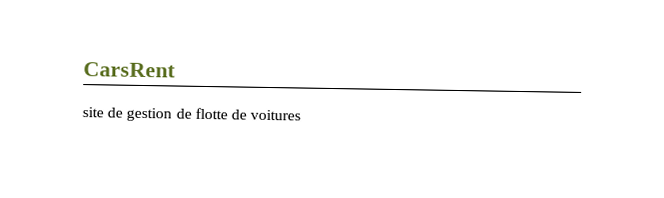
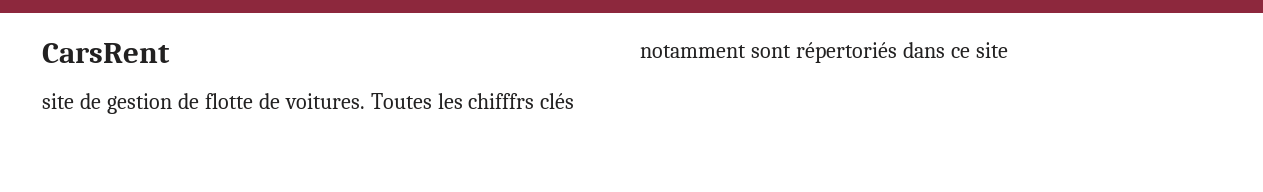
[250,109,302,121] voitures -> [284,93,575,109] [640,42,1008,63] voitures. Toutes les chifffrs clés notamment sont répertoriés dans ce site

